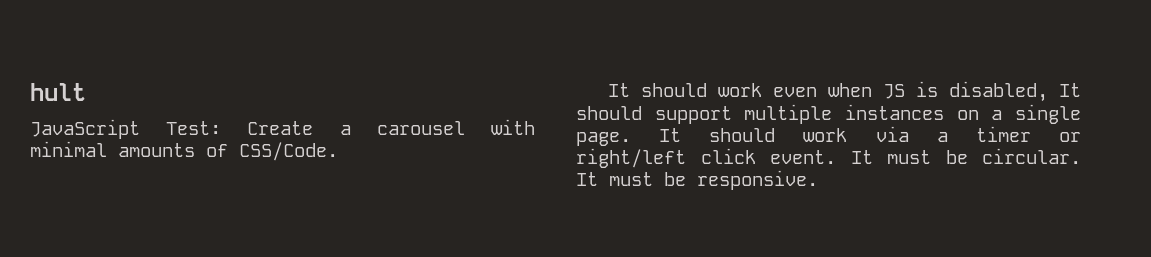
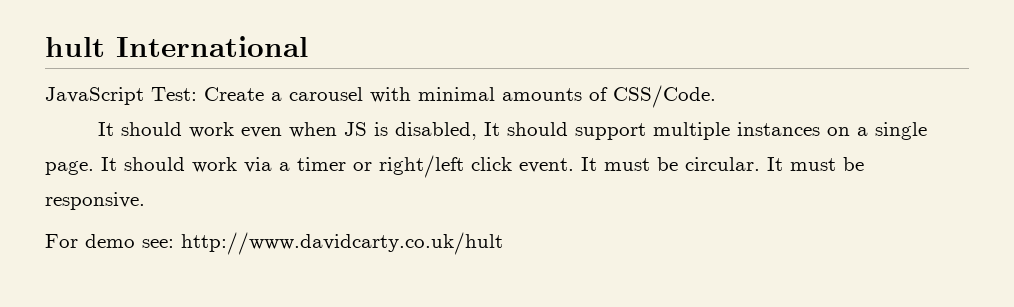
(86, 92) none -> [116,36,308,57] International
(818, 180) none -> [45,232,503,255] // For demo see: http://www.davidcarty.co.uk/hult

